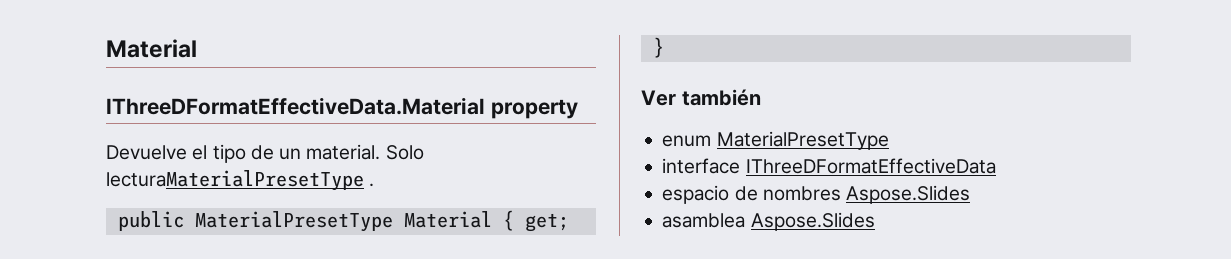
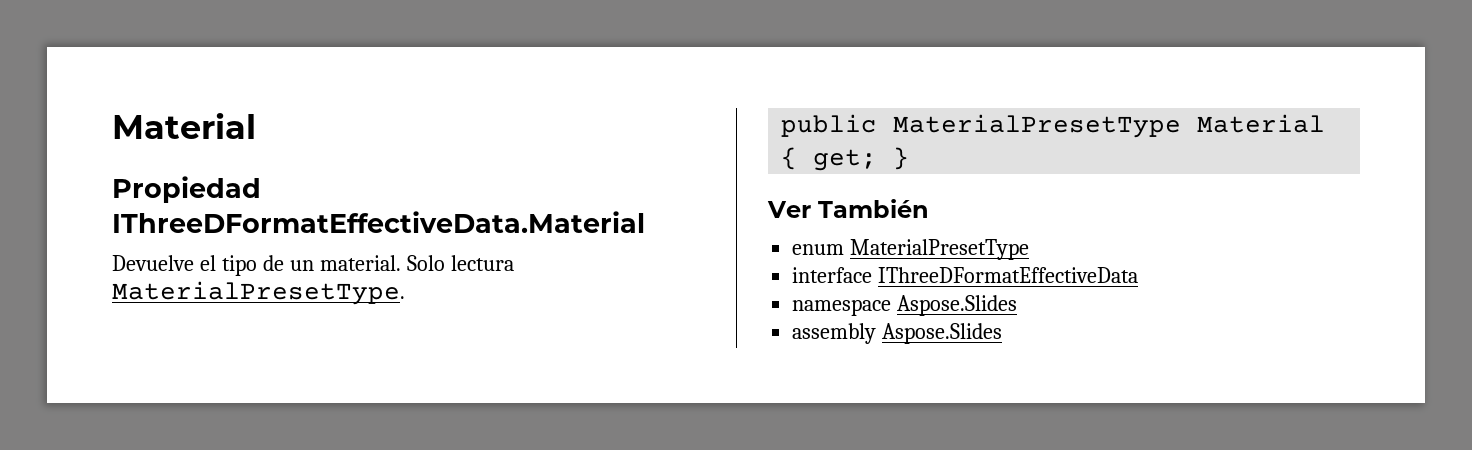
(197, 48) none -> [112,176,261,203] Propiedad
[490,99,578,119] property -> (645, 222) none
[106,170,375,191] lecturaMaterialPresetType . -> [450,255,514,271] [112,281,405,305] lectura MaterialPresetType.
[681,89,761,106] también -> [818,199,929,218] También
[662,185,841,204] espacio de nombres -> [792,299,892,316] namespace
[662,213,746,228] asamblea -> [792,323,877,344] assembly

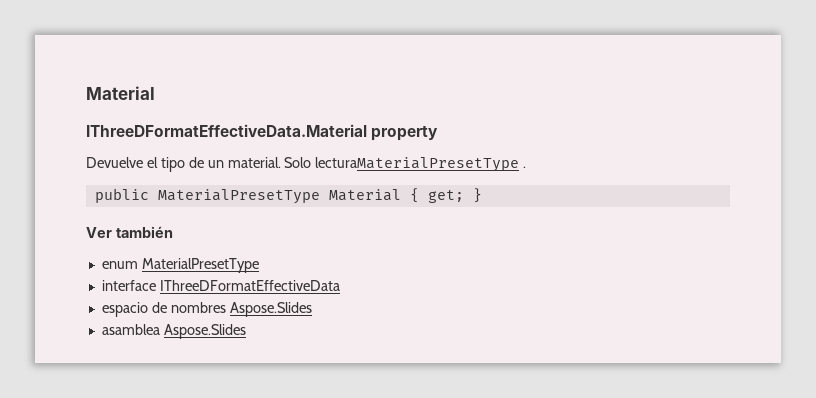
[112,176,261,203] Propiedad -> (155, 93) none
(645, 222) none -> [371,126,439,141] property
[450,255,514,271] [112,281,405,305] lectura MaterialPresetType. -> [315,157,527,172] lecturaMaterialPresetType .
[818,199,929,218] También -> [115,226,173,238] también
[792,299,892,316] namespace -> [101,302,226,317] espacio de nombres
[792,323,877,344] assembly -> [101,324,160,335] asamblea

